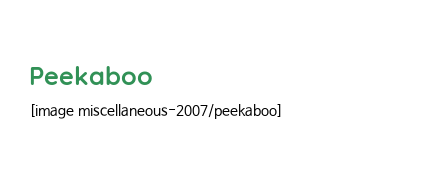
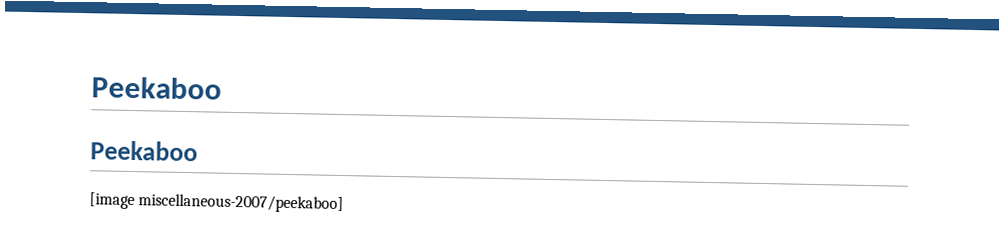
[29,66,153,85] Peekaboo -> [91,76,222,100] [90,140,198,162] Peekaboo // Peekaboo

